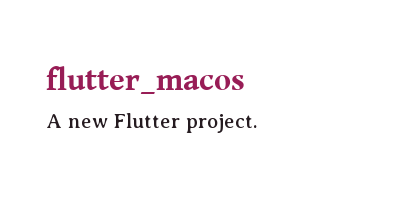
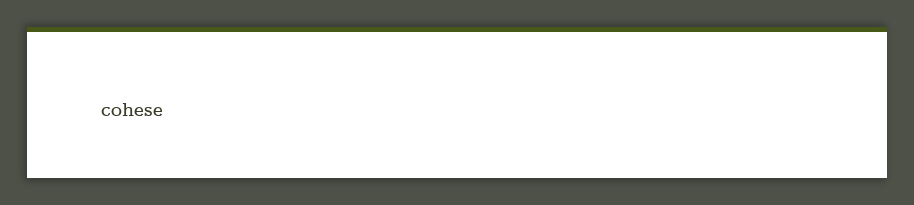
[46,66,245,94] [46,113,257,133] flutter_macos // A new Flutter project. -> [101,103,163,116] cohese

